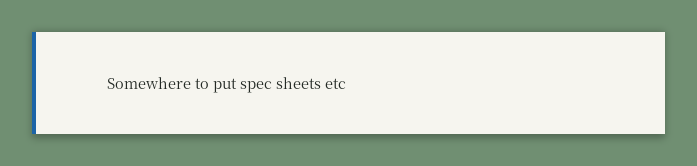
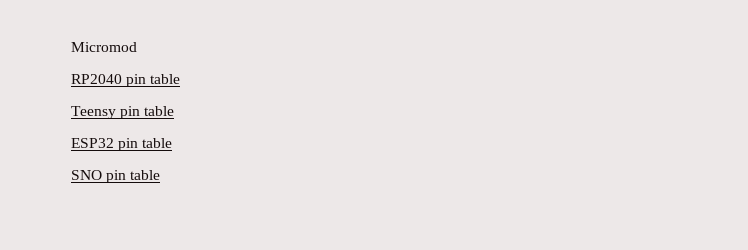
[107,77,346,93] Somewhere to put spec sheets etc -> [71,42,137,52] [71,74,181,87] [71,106,175,119] [71,138,173,151] [71,170,161,183] Micromod // RP2040 pin table // Teensy pin table // ESP32 pin table // SNO pin table

